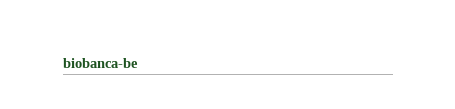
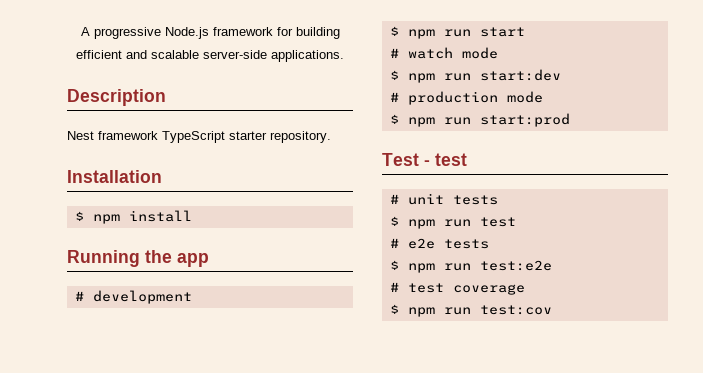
[63,58,138,68] biobanca-be -> [80,27,340,39] [76,50,344,62] [67,89,166,106] [67,131,331,143] [67,170,162,183] [74,210,192,224] [67,250,209,267] [74,290,192,304] [389,26,525,39] [389,47,498,59] [389,69,561,83] [389,91,543,105] [389,113,570,127] [382,153,467,166] [389,193,498,205] [389,216,516,229] [389,238,489,249] [389,260,552,273] [389,282,525,295] [389,304,552,317] A progressive Node.js framework for building efficient and scalable server-side applications. // Description // Nest framework TypeScript starter repository. // Installation // $ npm install // Running the app // # development // $ npm run start // # watch mode // $ npm run start:dev // # production mode // $ npm run start:prod // Test - test // # unit tests // $ npm run test // # e2e tests // $ npm run test:e2e // # test coverage // $ npm run test:cov

